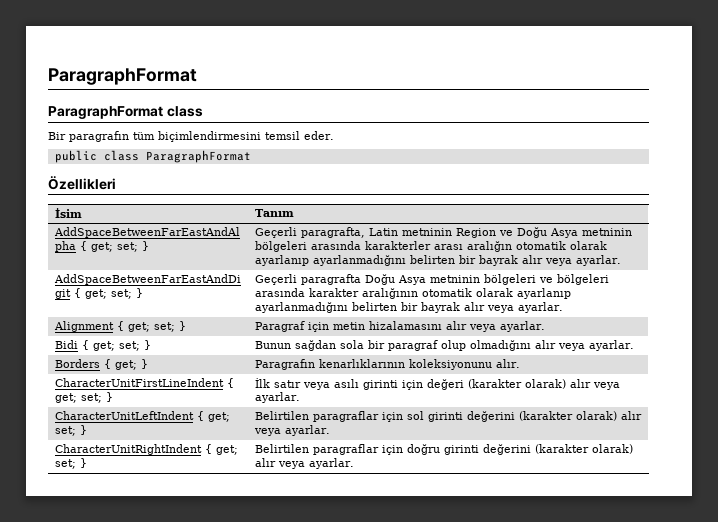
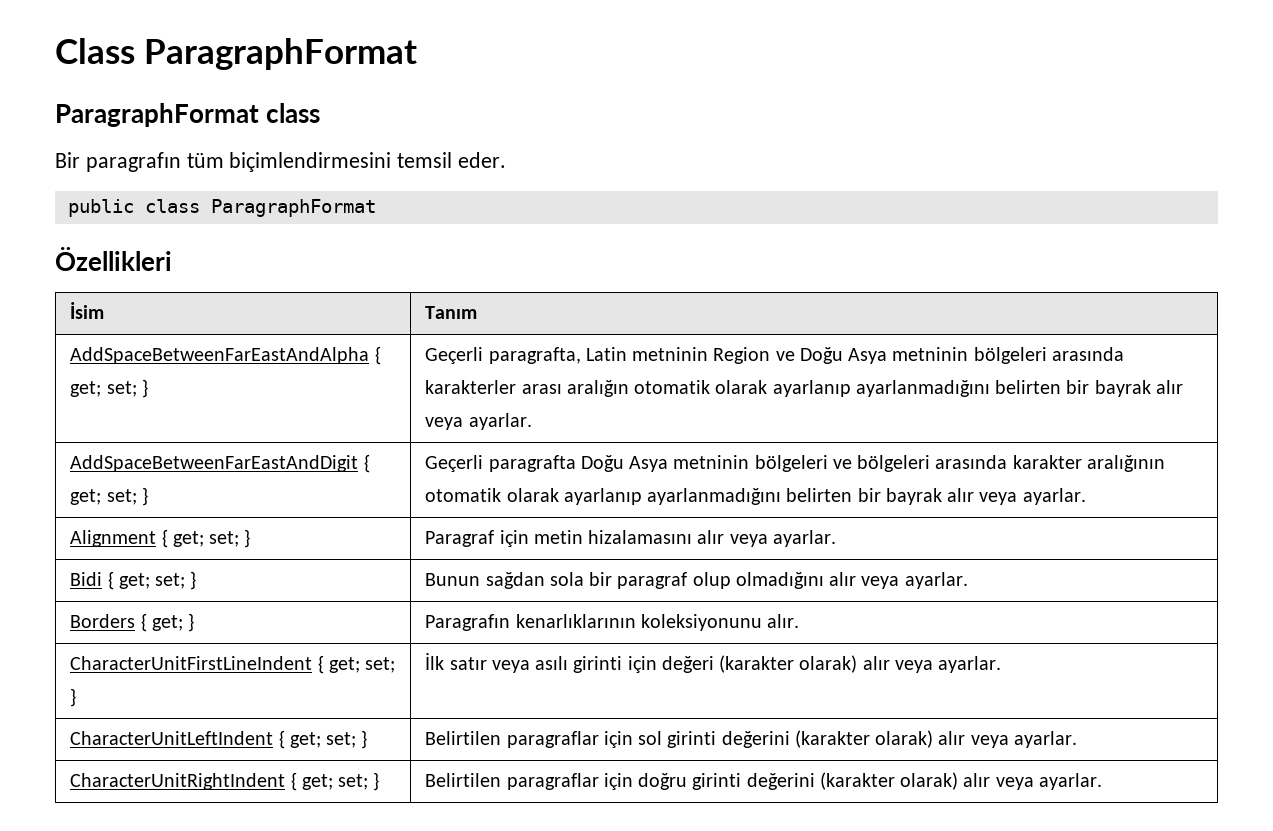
(48, 76) none -> [55,38,135,64] Class

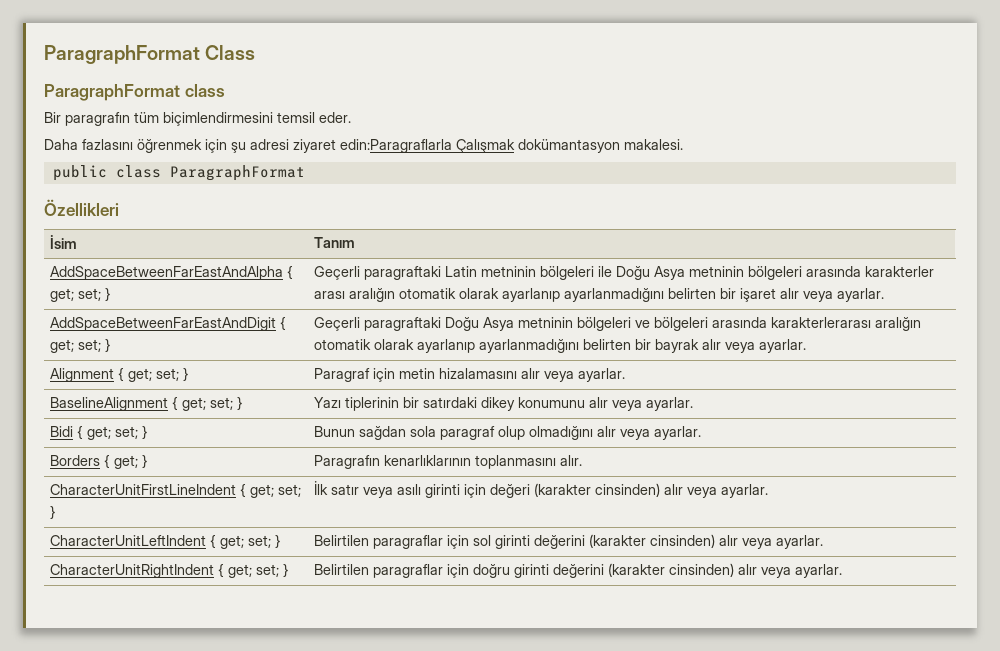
(55, 51) none -> [44,45,200,64] ParagraphFormat
[144,38,418,70] ParagraphFormat -> (256, 52) none
(507, 160) none -> [44,139,683,153] // Daha fazlasını öğrenmek için şu adresi ziyaret edin:Paragraflarla Çalışmak dokümantasyon makalesi.
[488,347,581,364] paragrafta, -> [364,266,442,280] paragraftaki
[713,347,795,364] Region ve -> [540,266,613,280] bölgeleri ile
[1094,380,1151,397] bayrak -> [740,288,777,302] işaret
[488,455,576,472] paragrafta -> [364,317,442,331] paragraftaki
[1012,455,1165,472] karakter aralığının -> [771,317,922,331] karakterlerarası aralığın
(836, 538) none -> [50,396,244,411] [314,397,694,411] // BaselineAlignment { get; set; } | Yazı tiplerinin bir satırdaki dikey konumunu alır veya ayarlar.
[589,572,613,586] bir -> (437, 431) none
[640,614,762,631] koleksiyonunu -> [475,455,557,469] toplanmasını
[799,655,858,673] olarak) -> [595,483,661,497] cinsinden)
[875,730,934,748] olarak) -> [650,534,716,548] cinsinden)
[900,772,959,790] olarak) -> [669,563,735,577] cinsinden)

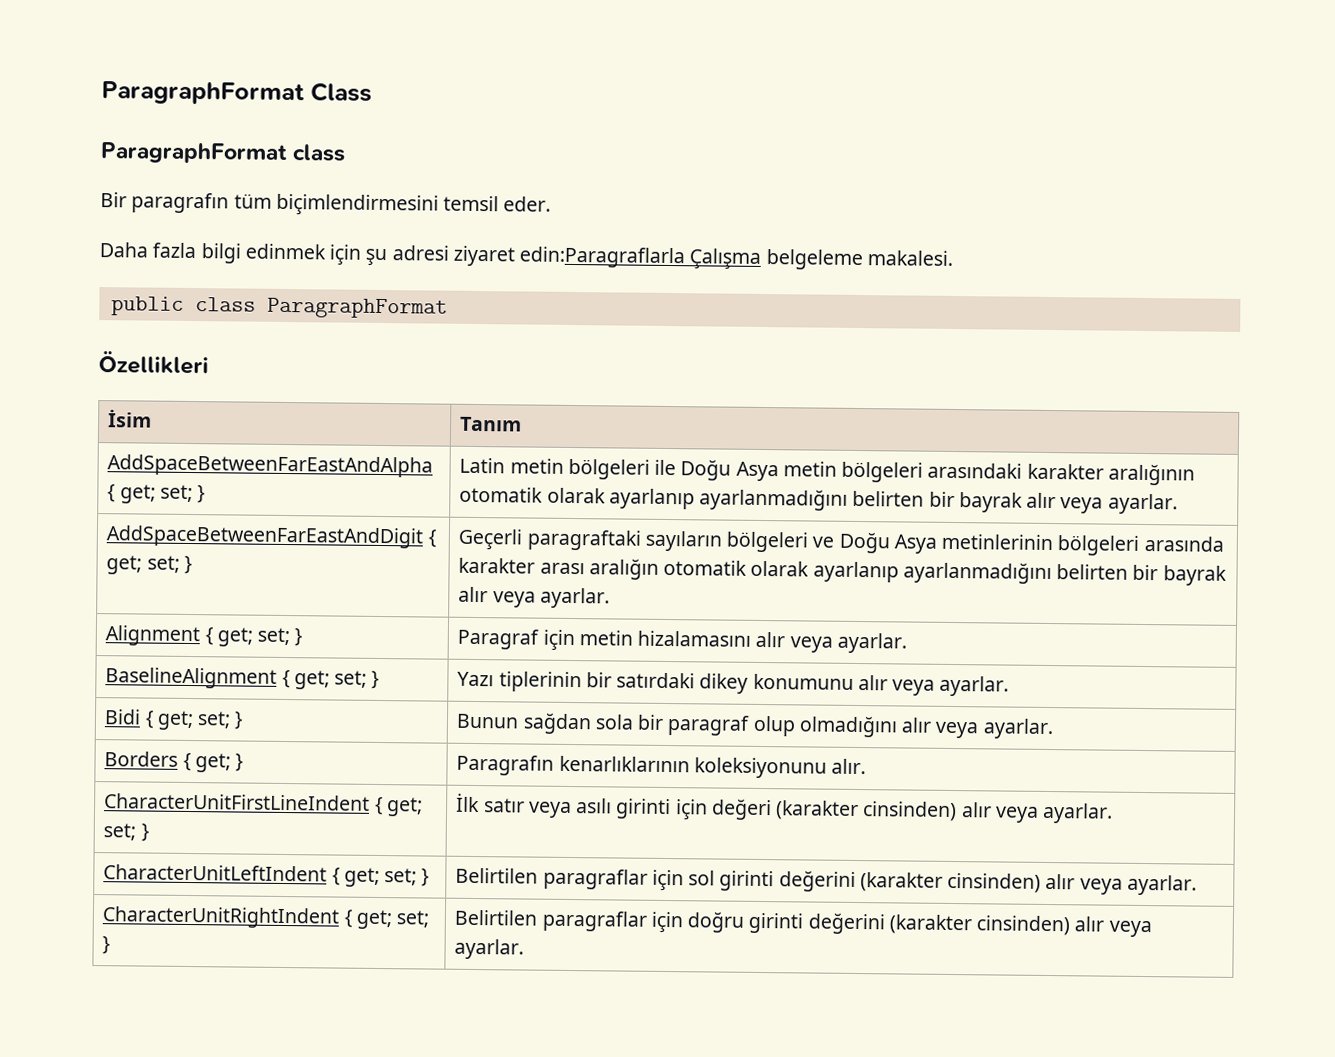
[82,139,202,153] fazlasını öğrenmek -> [152,242,326,264] fazla bilgi edinmek
[456,139,620,153] Çalışmak dokümantasyon -> [689,248,863,271] Çalışma belgeleme
[314,266,935,280] [314,288,777,302] Geçerli paragraftaki Latin metninin bölgeleri ile Doğu Asya metninin bölgeleri arasında karakterler arası aralığın otomatik olarak ayarlanıp ayarlanmadığını belirten bir işaret -> [459,457,1195,486] [459,486,1023,513] Latin metin bölgeleri ile Doğu Asya metin bölgeleri arasındaki karakter aralığının otomatik olarak ayarlanıp ayarlanmadığını belirten bir bayrak
[445,317,872,331] Doğu Asya metninin bölgeleri ve bölgeleri arasında karakterlerarası -> [644,530,1224,556] [458,557,585,575] sayıların bölgeleri ve Doğu Asya metinlerinin bölgeleri arasında karakter arası
(437, 431) none -> [637,714,665,730] bir
[475,455,557,469] toplanmasını -> [693,757,827,779] koleksiyonunu

